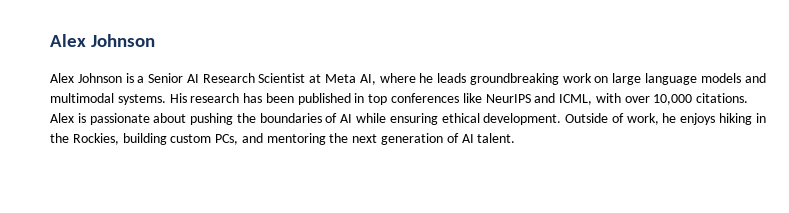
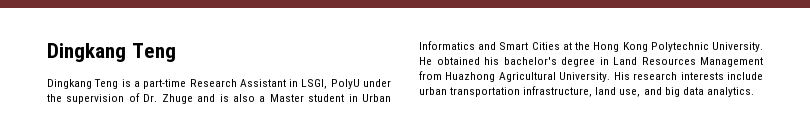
[50,34,156,47] [50,73,766,85] [50,93,749,105] [50,113,766,125] [50,133,516,145] Alex Johnson // Alex Johnson is a Senior AI Research Scientist at Meta AI, where he leads groundbreaking work on large language models and multimodal systems. His research has been published in top conferences like NeurIPS and ICML, with over 10,000 citations. Alex is passionate about pushing the boundaries of AI while ensuring ethical development. Outside of work, he enjoys hiking in the Rockies, building custom PCs, and mentoring the next generation of AI talent. -> [47,43,176,62] [47,79,392,89] [47,93,391,104] [419,41,763,52] [419,57,763,67] [419,71,763,82] [419,86,754,97] Dingkang Teng // Dingkang Teng is a part-time Research Assistant in LSGI, PolyU under the supervision of Dr. Zhuge and is also a Master student in Urban Informatics and Smart Cities at the Hong Kong Polytechnic University. He obtained his bachelor's degree in Land Resources Management from Huazhong Agricultural University. His research interests include urban transportation infrastructure, land use, and big data analytics.

